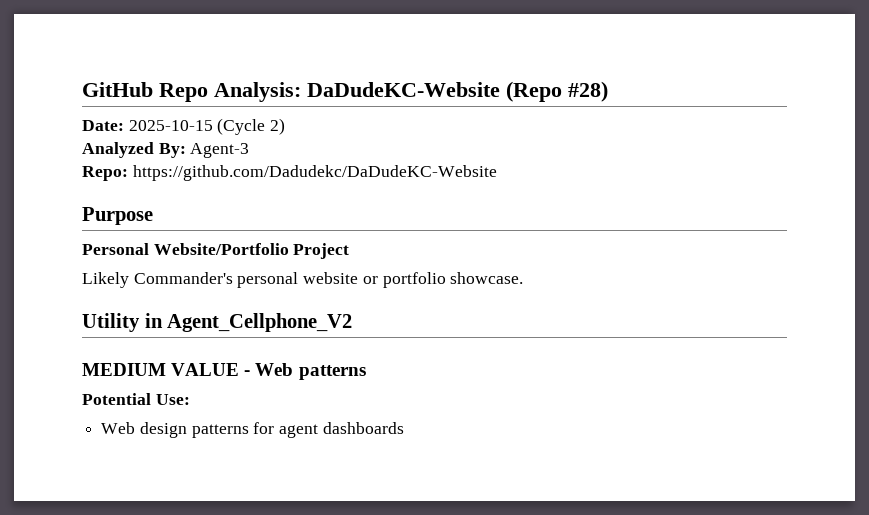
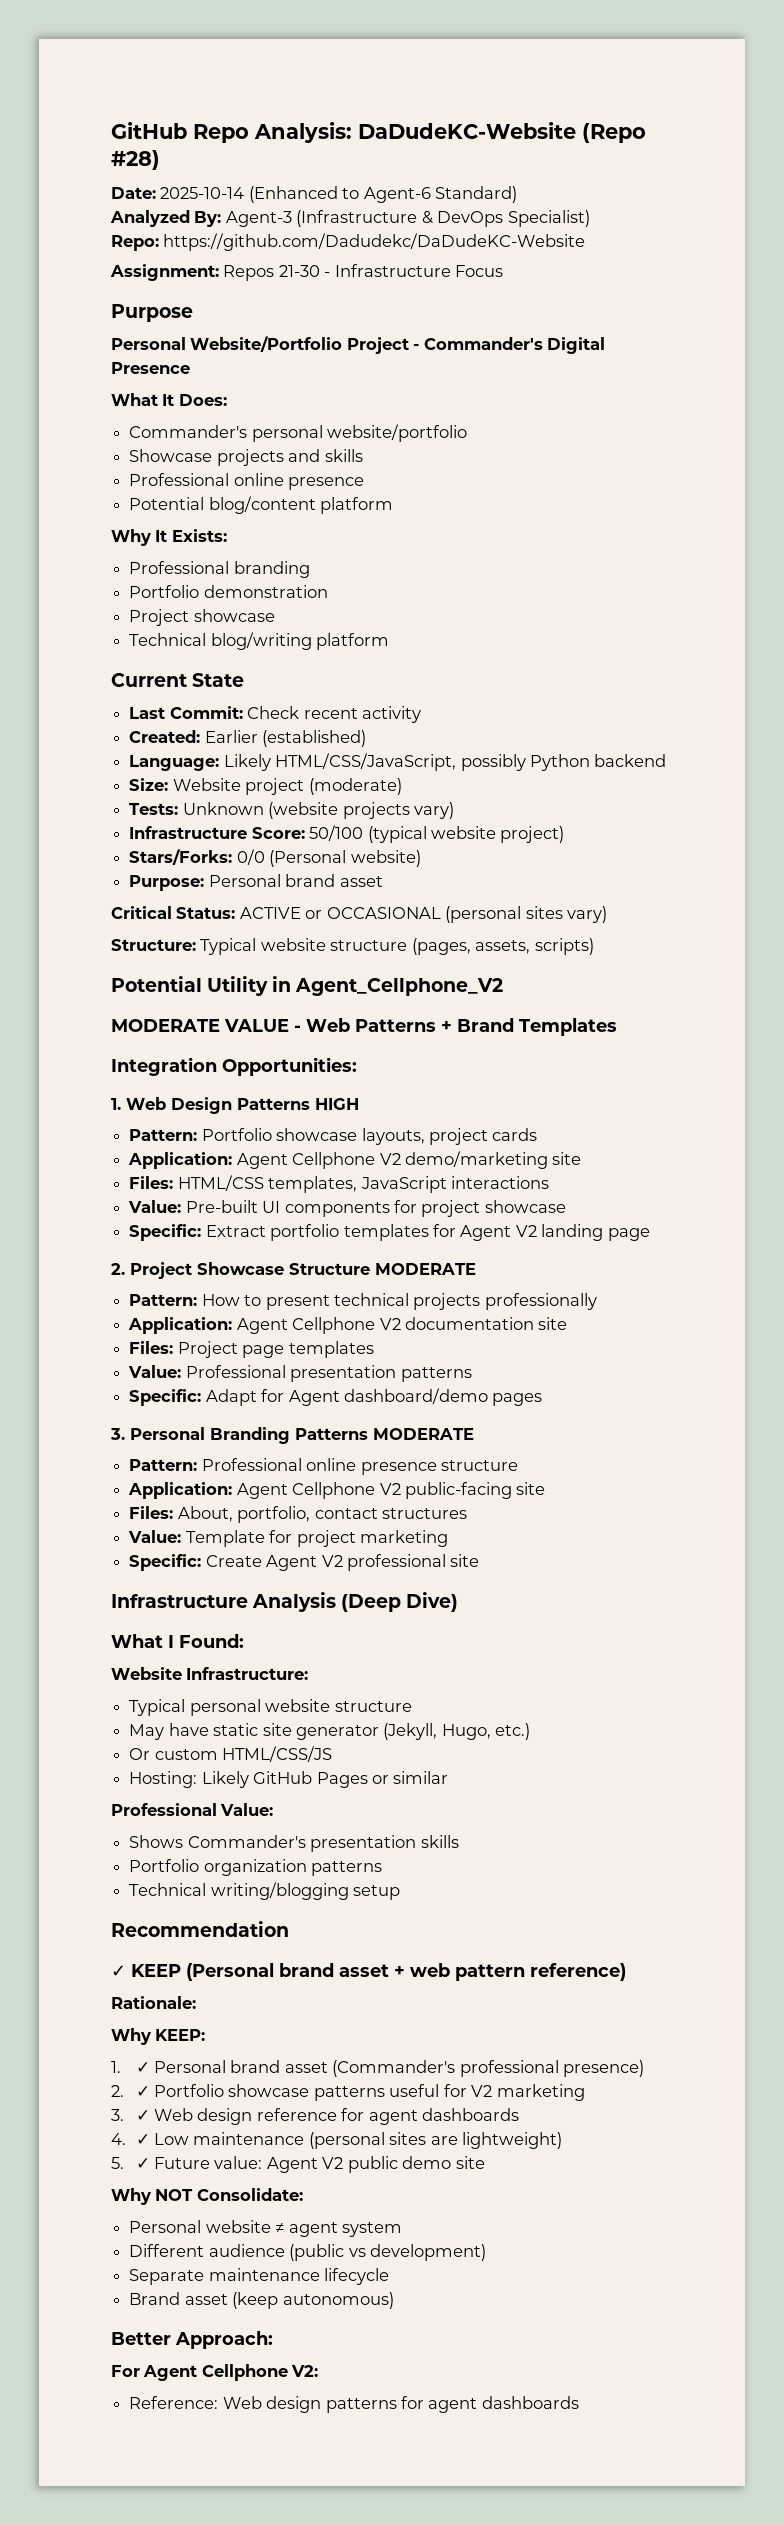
[128,118,286,135] [82,142,250,158] [82,165,497,181] [82,207,153,225] [82,243,350,259] [82,272,524,288] 2025-10-15 (Cycle 2) // Analyzed By: Agent-3 // Repo: https://github.com/Dadudekc/DaDudeKC-Website // Purpose // Personal Website/Portfolio Project // Likely Commander's personal website or portfolio showcase. // -> [160,186,518,203] [110,210,590,227] [111,233,586,251] [110,264,504,281] [111,304,193,322] [111,336,606,354] [111,362,190,374] [111,393,227,406] [129,424,468,442] [129,449,363,466] [129,473,365,490] [129,496,394,514] [111,529,227,546] [129,561,310,578] [129,585,328,598] [129,609,275,626] [129,632,390,650] [111,673,245,687] [129,706,421,723] [129,730,367,747] [129,753,667,771] [129,778,402,795] [129,802,454,819] [129,825,565,843] [129,849,421,867] [129,874,383,891] [111,906,608,923] [111,938,594,955] [111,976,202,992] 2025-10-14 (Enhanced to Agent-6 Standard) // Analyzed By: Agent-3 (Infrastructure & DevOps Specialist) // Repo: https://github.com/Dadudekc/DaDudeKC-Website // Assignment: Repos 21-30 - Infrastructure Focus // Purpose // Personal Website/Portfolio Project - Commander's Digital Presence // What It Does: // Commander's personal website/portfolio // Showcase projects and skills // Professional online presence // Potential blog/content platform // Why It Exists: // Professional branding // Portfolio demonstration // Project showcase // Technical blog/writing platform // Current State // Last Commit: Check recent activity // Created: Earlier (established) // Language: Likely HTML/CSS/JavaScript, possibly Python backend // Size: Website project (moderate) // Tests: Unknown (website projects vary) // Infrastructure Score: 50/100 (typical website project) // Stars/Forks: 0/0 (Personal website) // Purpose: Personal brand asset // Critical Status: ACTIVE or OCCASIONAL (personal sites vary) // Structure: Typical website structure (pages, assets, scripts) // Potential
[82,363,166,376] MEDIUM -> [111,1019,220,1032] MODERATE
[298,365,366,380] [82,393,190,405] patterns // Potential Use: // -> [355,1018,617,1036] [111,1057,357,1076] [111,1097,359,1114] [129,1128,538,1145] [128,1151,582,1169] [129,1175,549,1193] [128,1200,566,1217] [129,1224,650,1241] [111,1262,476,1279] [129,1293,597,1310] [128,1317,568,1334] [129,1341,374,1358] [128,1365,472,1382] [129,1388,543,1406] [110,1427,474,1444] [129,1458,518,1475] [128,1482,546,1499] [129,1506,467,1523] [128,1530,448,1547] [129,1554,480,1571] [111,1592,459,1612] [111,1634,244,1648] [111,1667,309,1680] [129,1699,412,1716] [129,1723,531,1740] [129,1746,333,1762] [129,1771,449,1788] [111,1803,274,1816] [129,1835,459,1852] [129,1859,383,1876] [129,1882,401,1900] [111,1921,289,1937] [111,1963,626,1981] [111,1996,196,2009] [111,2028,206,2045] [111,2060,645,2077] [111,2084,585,2101] [111,2108,520,2125] [111,2132,563,2149] [111,2156,485,2173] [111,2188,303,2205] [129,2220,402,2237] [129,2244,486,2261] [129,2268,390,2285] [129,2292,394,2309] [111,2331,273,2349] [111,2364,319,2381] [129,2396,219,2409] Patterns + Brand Templates // Integration Opportunities: // 1. Web Design Patterns HIGH // Pattern: Portfolio showcase layouts, project cards // Application: Agent Cellphone V2 demo/marketing site // Files: HTML/CSS templates, JavaScript interactions // Value: Pre-built UI components for project showcase // Specific: Extract portfolio templates for Agent V2 landing page // 2. Project Showcase Structure MODERATE // Pattern: How to present technical projects professionally // Application: Agent Cellphone V2 documentation site // Files: Project page templates // Value: Professional presentation patterns // Specific: Adapt for Agent dashboard/demo pages // 3. Personal Branding Patterns MODERATE // Pattern: Professional online presence structure // Application: Agent Cellphone V2 public-facing site // Files: About, portfolio, contact structures // Value: Template for project marketing // Specific: Create Agent V2 professional site // Infrastructure Analysis (Deep Dive) // What I Found: // Website Infrastructure: // Typical personal website structure // May have static site generator (Jekyll, Hugo, etc.) // Or custom HTML/CSS/JS // Hosting: Likely GitHub Pages or similar // Professional Value: // Shows Commander's presentation skills // Portfolio organization patterns // Technical writing/blogging setup // Recommendation // ✓ KEEP (Personal brand asset + web pattern reference) // Rationale: // Why KEEP: // 1. ✓ Personal brand asset (Commander's professional presence) // 2. ✓ Portfolio showcase patterns useful for V2 marketing // 3. ✓ Web design reference for agent dashboards // 4. ✓ Low maintenance (personal sites are lightweight) // 5. ✓ Future value: Agent V2 public demo site // Why NOT Consolidate: // Personal website ≠ agent system // Different audience (public vs development) // Separate maintenance lifecycle // Brand asset (keep autonomous) // Better Approach: // For Agent Cellphone V2: // Reference:

